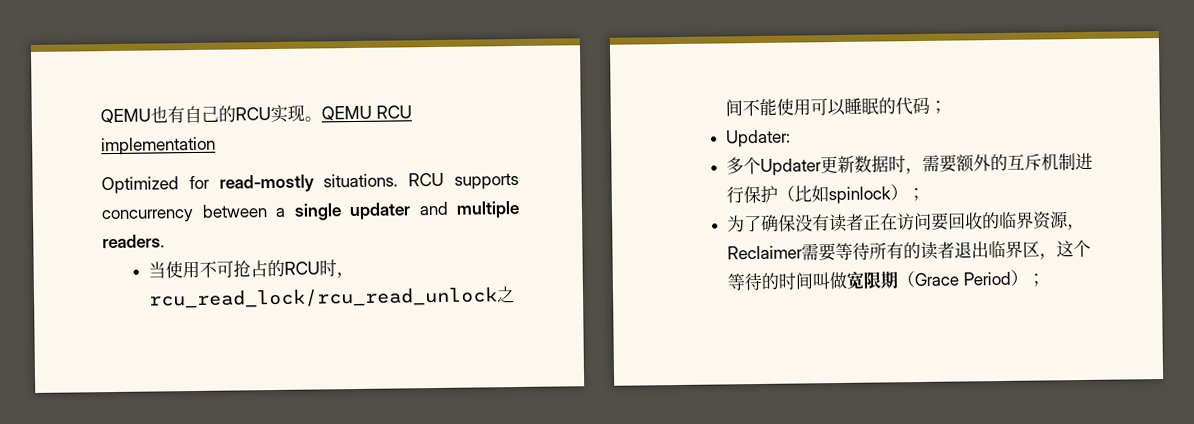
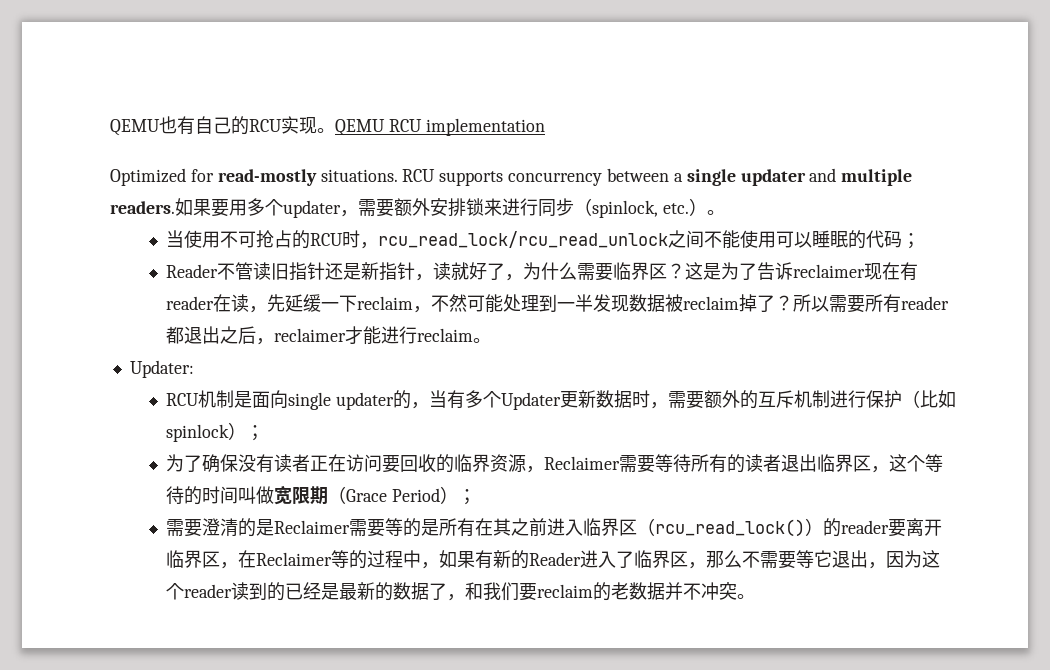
(165, 241) none -> [175,198,725,218] 如果要用多个updater，需要额外安排锁来进行同步（spinlock, etc.）。
[725,129,792,148] Updater: // -> [165,262,918,281] [165,294,949,313] [165,326,491,345] [129,360,194,378] [165,390,465,410] Reader不管读旧指针还是新指针，读就好了，为什么需要临界区？这是为了告诉reclaimer现在有reader在读，先延缓一下reclaim，不然可能处理到一半发现数据被reclaim掉了？所以需要所有reader都退出之后，reclaimer才能进行reclaim。 // Updater: // RCU机制是面向single updater的，当有
(1046, 280) none -> [165,518,942,537] [165,550,940,569] [165,582,755,601] // 需要澄清的是Reclaimer需要等的是所有在其之前进入临界区（rcu_read_lock()）的reader要离开临界区，在Reclaimer等的过程中，如果有新的Reader进入了临界区，那么不需要等它退出，因为这个reader读到的已经是最新的数据了，和我们要reclaim的老数据并不冲突。

